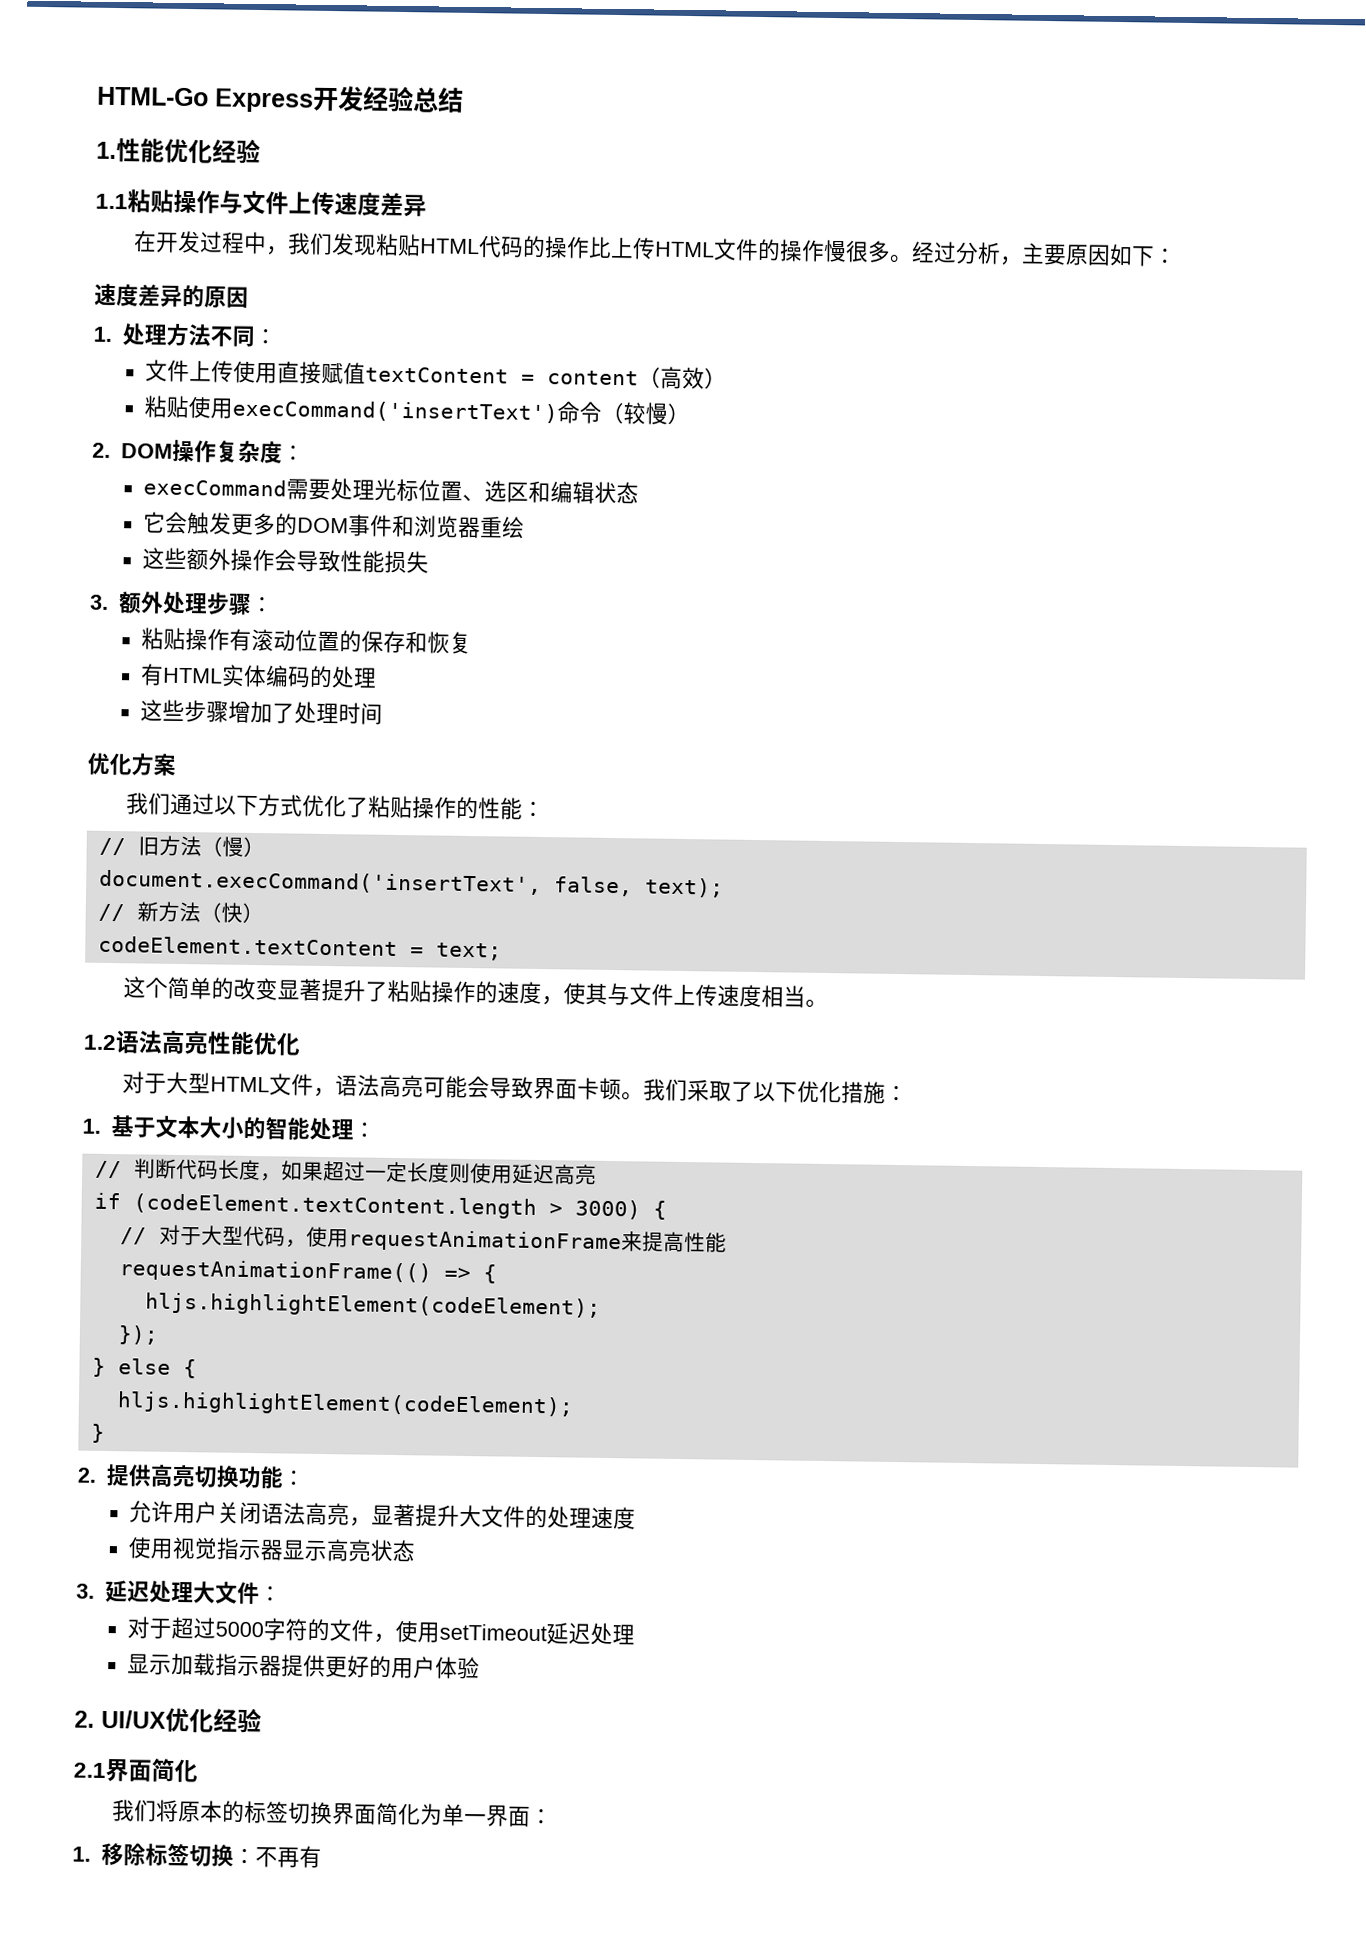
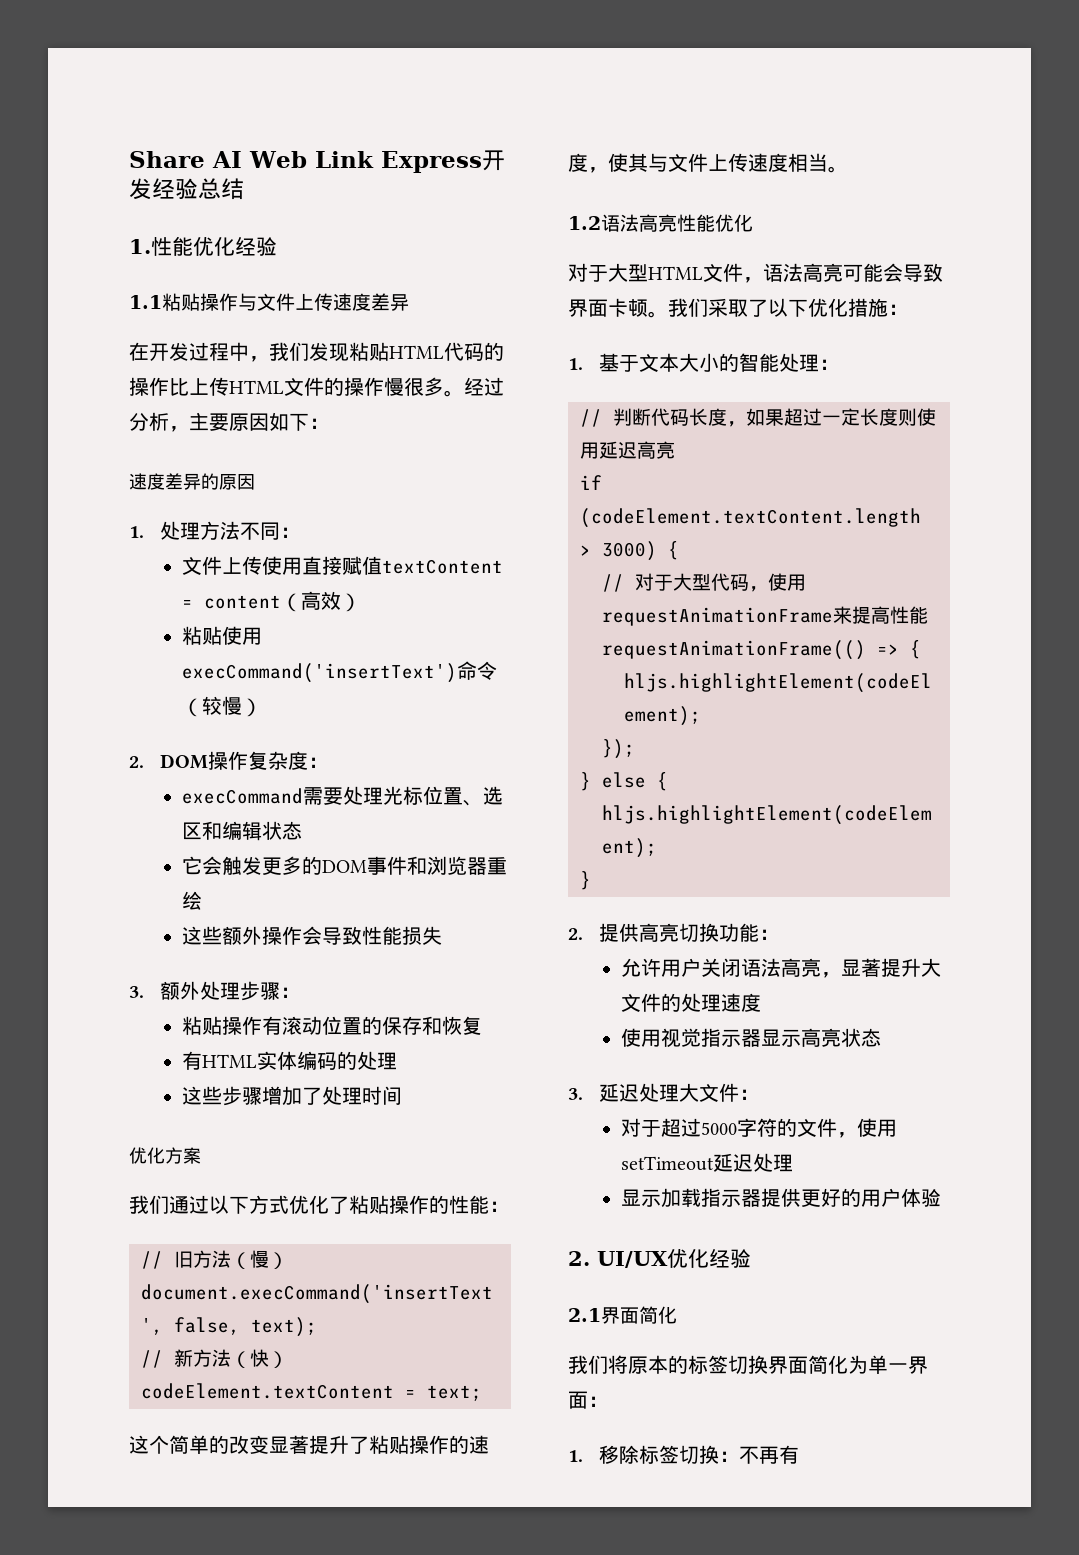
[97,86,209,107] HTML-Go -> [129,151,374,168] Share AI Web Link

